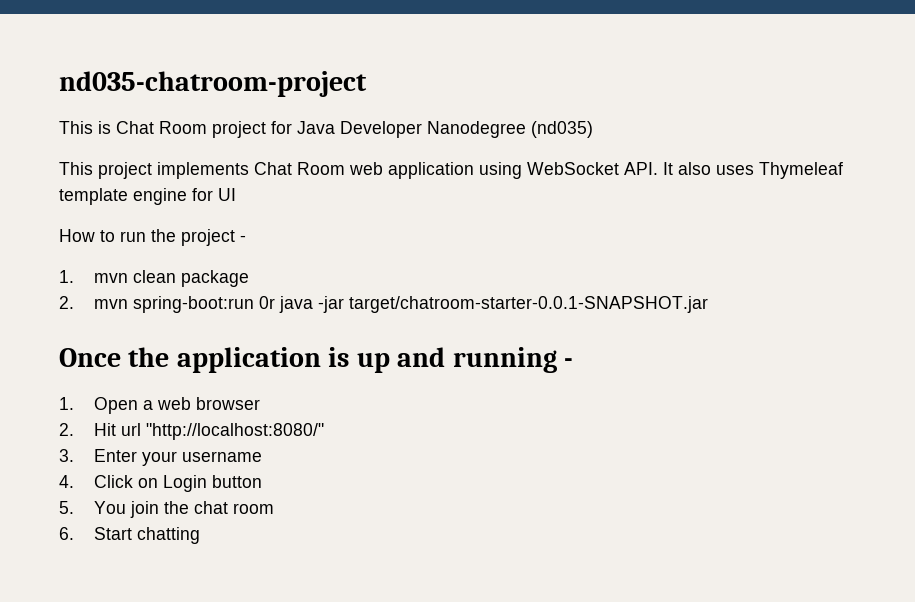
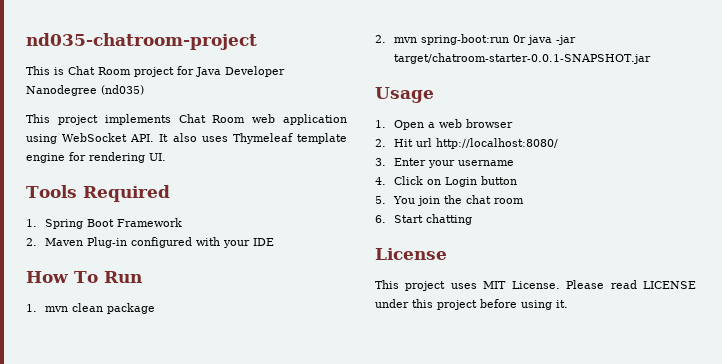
[218,188,236,201] [59,229,246,246] UI // How to run the project - -> [89,152,166,163] [26,185,170,202] [26,218,183,229] [26,237,275,248] [26,271,142,283] rendering UI. // Tools Required // 1. Spring Boot Framework // 2. Maven Plug-in configured with your IDE // How To Run
[59,347,573,373] Once the application is up and running - -> [375,87,434,103] Usage
[145,423,324,440] "http://localhost:8080/" -> [436,138,559,149] http://localhost:8080/
(200, 535) none -> [375,248,447,260] [375,280,696,291] [375,299,568,310] // License // This project uses MIT License. Please read LICENSE under this project before using it.

